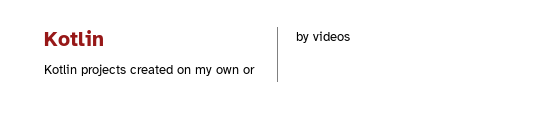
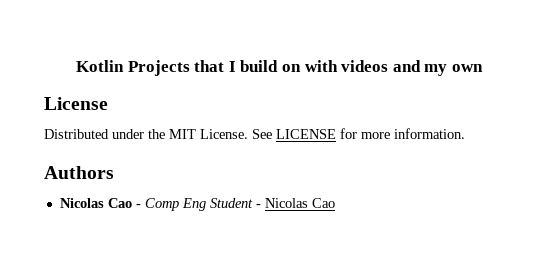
[44,30,104,46] [44,64,255,76] [296,31,350,43] Kotlin // Kotlin projects created on my own or by videos -> [76,60,483,76] [44,97,108,110] [44,128,465,139] [44,166,114,179] [59,198,335,211] Kotlin Projects that I build on with videos and my own // License // Distributed under the MIT License. See LICENSE for more information. // Authors // Nicolas Cao - Comp Eng Student - Nicolas Cao

